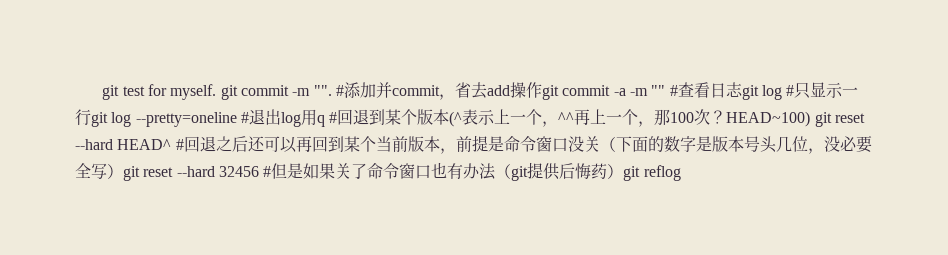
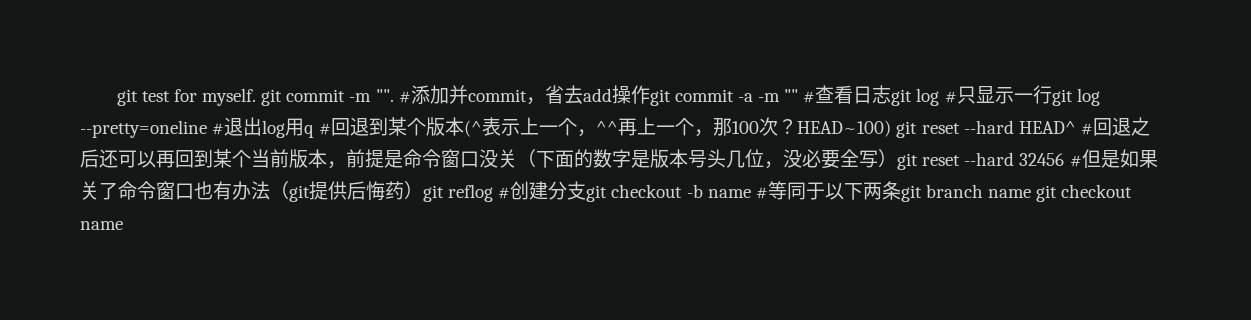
(681, 173) none -> [498,181,1133,202] [80,221,123,230] #创建分支git checkout -b name #等同于以下两条git branch name git checkout name

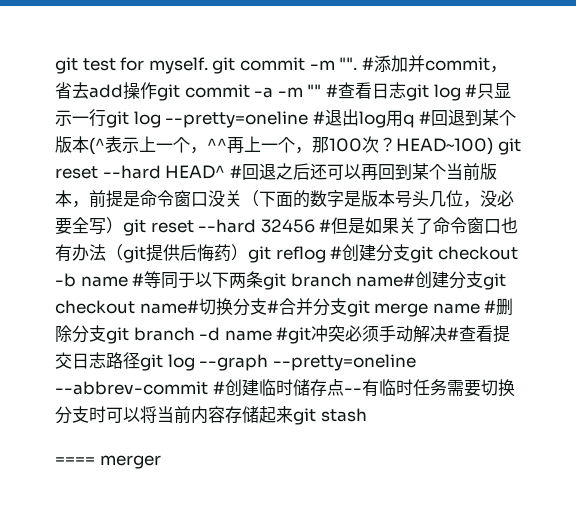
[988,184,1133,202] [80,221,123,230] name git checkout name -> [356,271,507,290] [55,298,514,317] [55,325,511,344] [55,352,416,371] [55,379,515,397] [55,406,367,425] [55,455,161,469] name#创建分支git checkout name#切换分支#合并分支git merge name #删除分支git branch -d name #git冲突必须手动解决#查看提交日志路径git log --graph --pretty=oneline --abbrev-commit #创建临时储存点--有临时任务需要切换分支时可以将当前内容存储起来git stash // ==== merger

